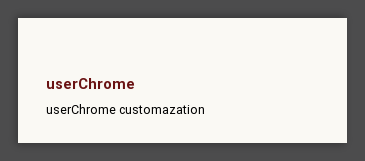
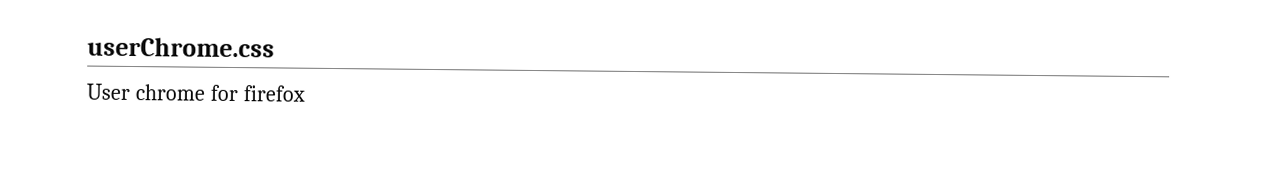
[46,78,135,89] [46,104,206,114] userChrome // userChrome customazation -> [87,36,275,58] [86,83,305,102] userChrome.css // User chrome for firefox

